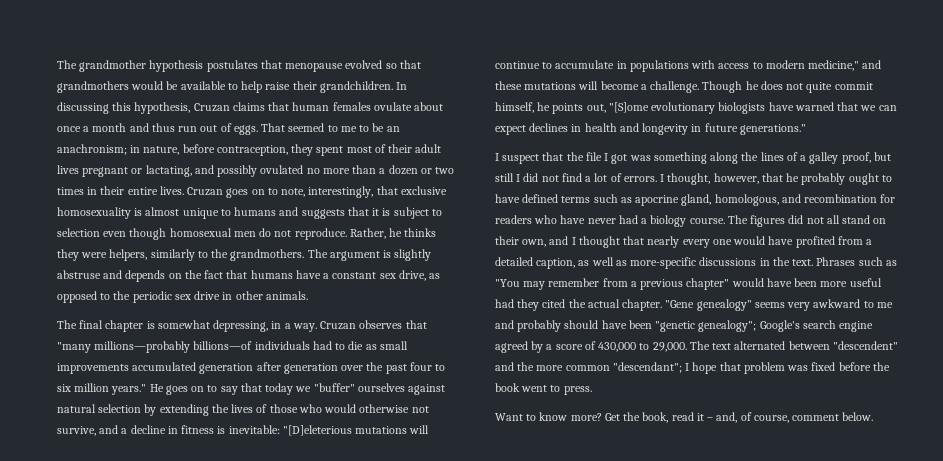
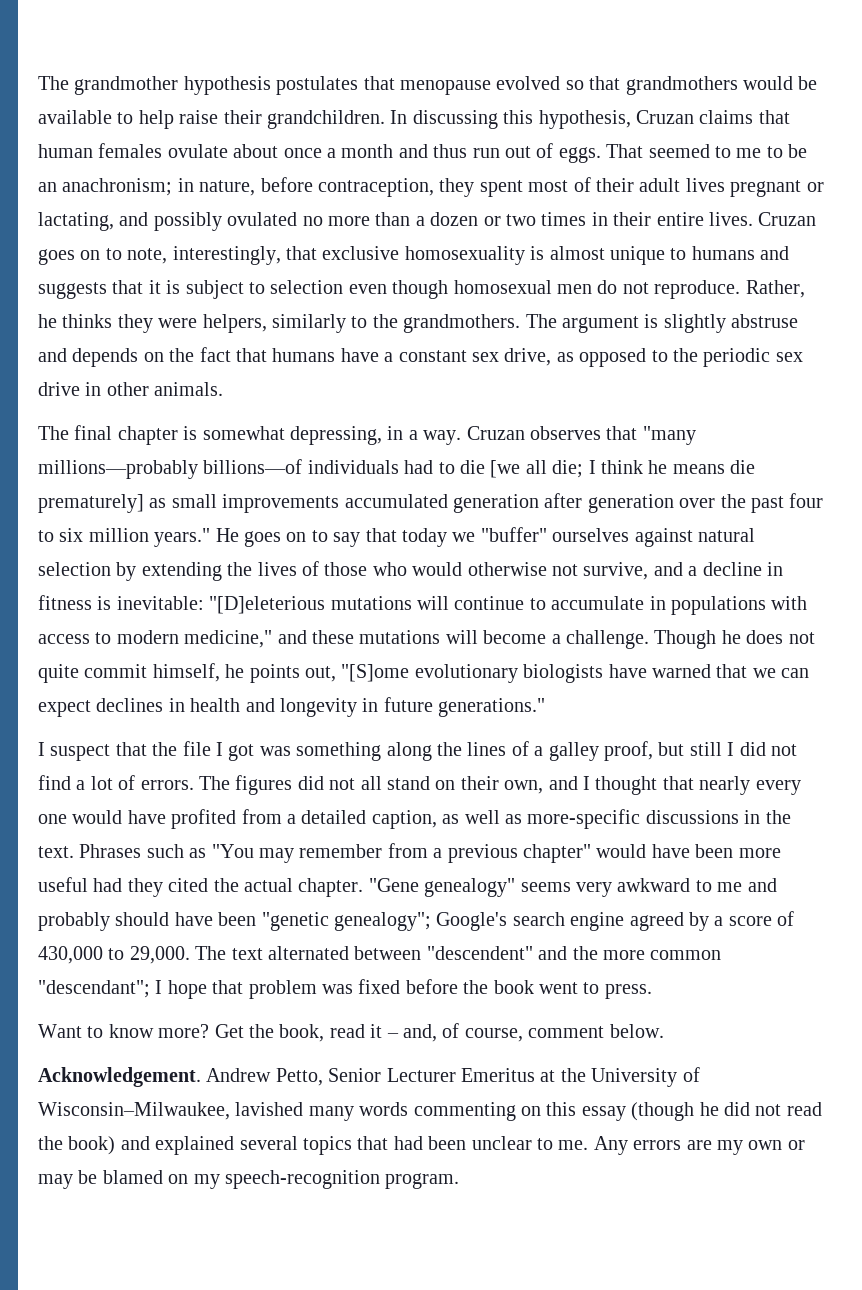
(364, 345) none -> [490,460,756,478] [38,494,144,513] [we all die; I think he means die prematurely]
[660,173,892,185] [495,194,896,206] [495,215,725,227] I thought, however, that he probably ought to have defined terms such as apocrine gland, homologous, and recombination for readers who have never had a biology course. -> (194, 785) none
(874, 416) none -> [38,1067,700,1087] [38,1102,822,1121] [38,1136,805,1155] [38,1170,460,1189] // Acknowledgement. Andrew Petto, Senior Lecturer Emeritus at the University of Wisconsin–Milwaukee, lavished many words commenting on this essay (though he did not read the book) and explained several topics that had been unclear to me. Any errors are my own or may be blamed on my speech-recognition program.

